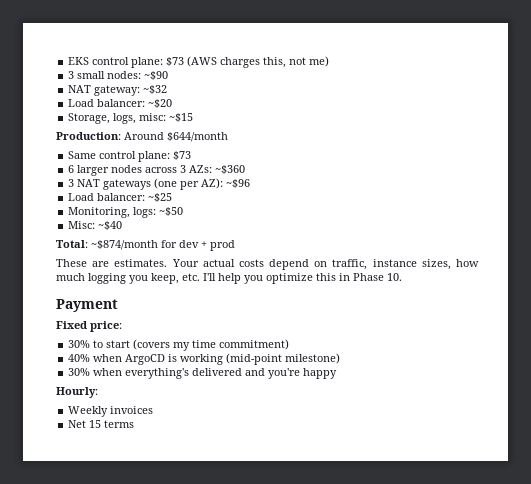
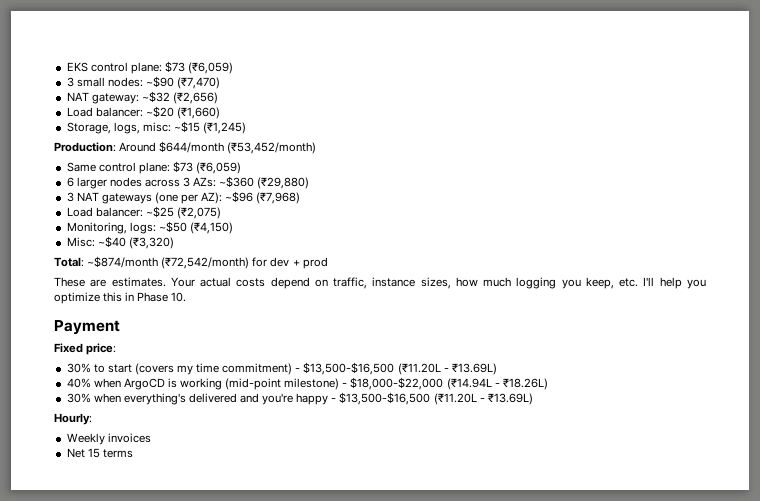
[187,56,330,68] (AWS charges this, not me) -> [188,62,234,74] (₹6,059)
(169, 75) none -> [177,77,221,89] (₹7,470)
(168, 89) none -> [172,92,218,104] (₹2,656)
(173, 103) none -> [176,107,220,119] (₹1,660)
(194, 117) none -> [203,122,247,134] (₹1,245)
(228, 137) none -> [227,142,317,154] (₹53,452/month)
(192, 155) none -> [196,162,242,174] (₹6,059)
(246, 169) none -> [257,177,310,189] (₹29,880)
(251, 183) none -> [256,192,301,204] (₹7,968)
(173, 197) none -> [176,207,221,219] (₹2,075)
(184, 211) none -> [189,222,233,234] (₹4,150)
(123, 225) none -> [128,237,174,249] (₹3,320)
(158, 245) none -> [161,257,250,269] (₹72,542/month)
(290, 344) none -> [295,362,497,375] - $13,500-$16,500 (₹11.20L - ₹13.69L)
(341, 358) none -> [342,377,548,390] - $18,000-$22,000 (₹14.94L - ₹18.26L)
(338, 373) none -> [331,392,533,405] - $13,500-$16,500 (₹11.20L - ₹13.69L)

